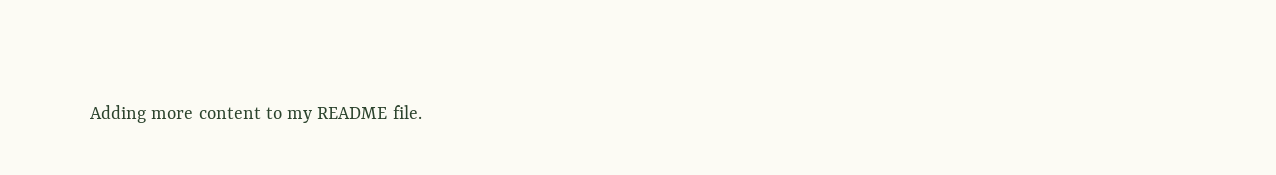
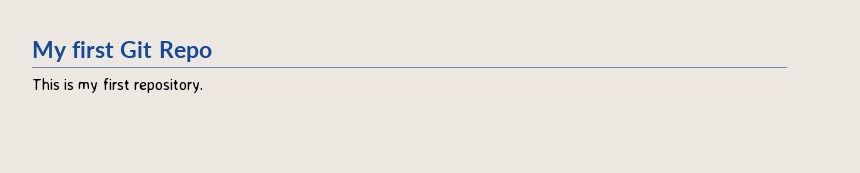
[90,105,422,123] Adding more content to my README file. -> [32,41,212,62] [32,78,203,93] My first Git Repo // This is my first repository.

